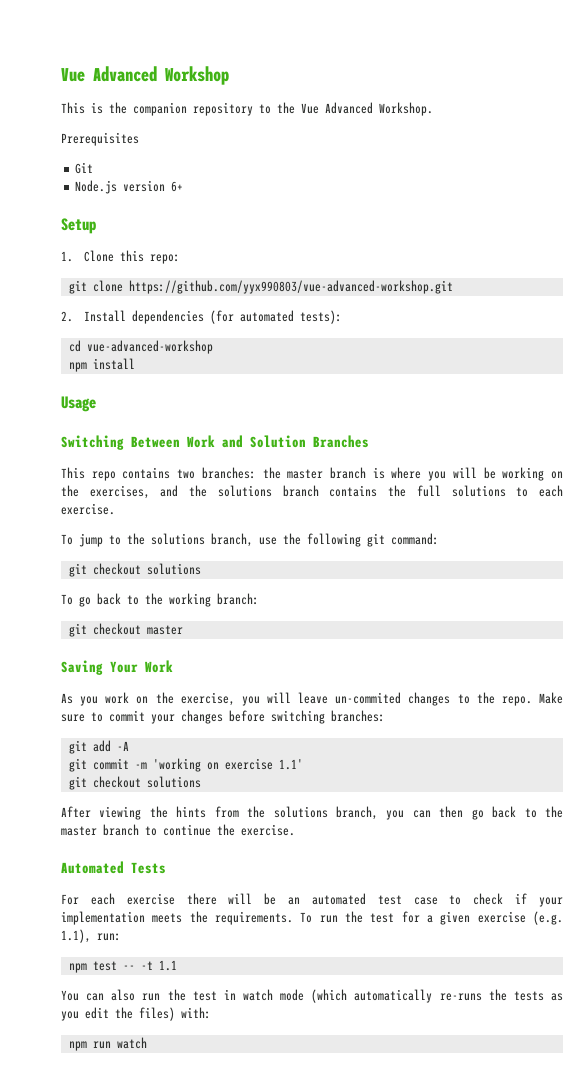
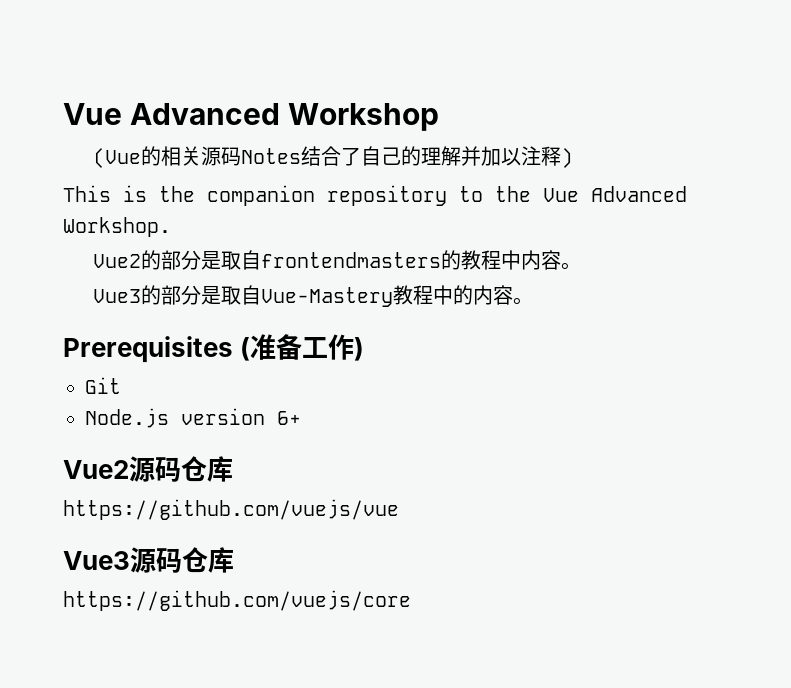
(229, 75) none -> [92,146,573,168] // (Vue的相关源码Notes结合了自己的理解并加以注释)
[61,132,139,146] [75,162,94,174] [75,180,184,194] [61,218,96,234] [61,250,181,264] [68,280,453,294] [61,310,343,324] [68,340,213,354] [68,358,135,372] [61,396,96,412] [61,435,369,450] [61,467,564,481] [61,485,564,499] [61,503,115,515] [61,533,439,547] [68,563,201,577] [61,593,259,607] [68,623,183,637] [61,660,173,675] [61,692,564,706] [61,710,385,724] [68,740,129,754] [68,758,303,772] [68,776,201,790] [61,806,564,820] [61,824,295,836] [61,861,166,874] [61,893,564,907] [61,911,563,925] [61,929,121,943] [68,960,177,973] [61,989,563,1003] [61,1007,211,1021] [68,1037,147,1051] Prerequisites // Git // Node.js version 6+ // Setup // 1. Clone this repo: // git clone https://github.com/yyx990803/vue-advanced-workshop.git // 2. Install dependencies (for automated tests): // cd vue-advanced-workshop // npm install // Usage // Switching Between Work and Solution Branches // This repo contains two branches: the master branch is where you will be working on the exercises, and the solutions branch contains the full solutions to each exercise. // To jump to the solutions branch, use the following git command: // git checkout solutions // To go back to the working branch: // git checkout master // Saving Your Work // As you work on the exercise, you will leave un-commited changes to the repo. Make sure to commit your changes before switching branches: // git add -A // git commit -m 'working on exercise 1.1' // git checkout solutions // After viewing the hints from the solutions branch, you can then go back to the master branch to continue the exercise. // Automated Tests // For each exercise there will be an automated test case to check if your implementation meets the requirements. To run the test for a given exercise (e.g. 1.1), run: // npm test -- -t 1.1 // You can also run the test in watch mode (which automatically re-runs the tests as you edit the files) with: // npm run watch -> [92,250,581,270] [92,285,533,307] [63,334,365,363] [85,377,121,394] [85,408,301,428] [63,456,233,482] [63,499,399,520] [63,547,234,573] [63,590,411,611] Vue2的部分是取自frontendmasters的教程中内容。 // Vue3的部分是取自Vue-Mastery教程中的内容。 // Prerequisites (准备工作) // Git // Node.js version 6+ // Vue2源码仓库 // https://github.com/vuejs/vue // Vue3源码仓库 // https://github.com/vuejs/core

